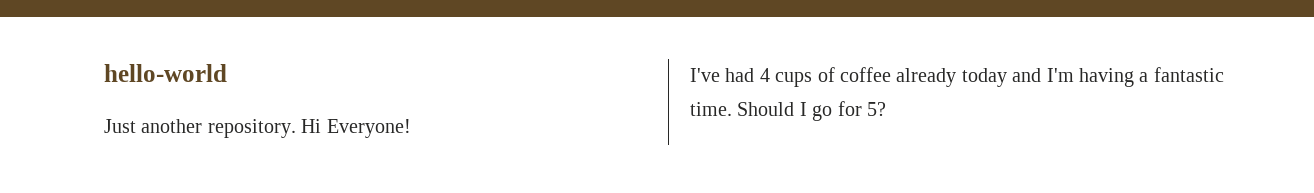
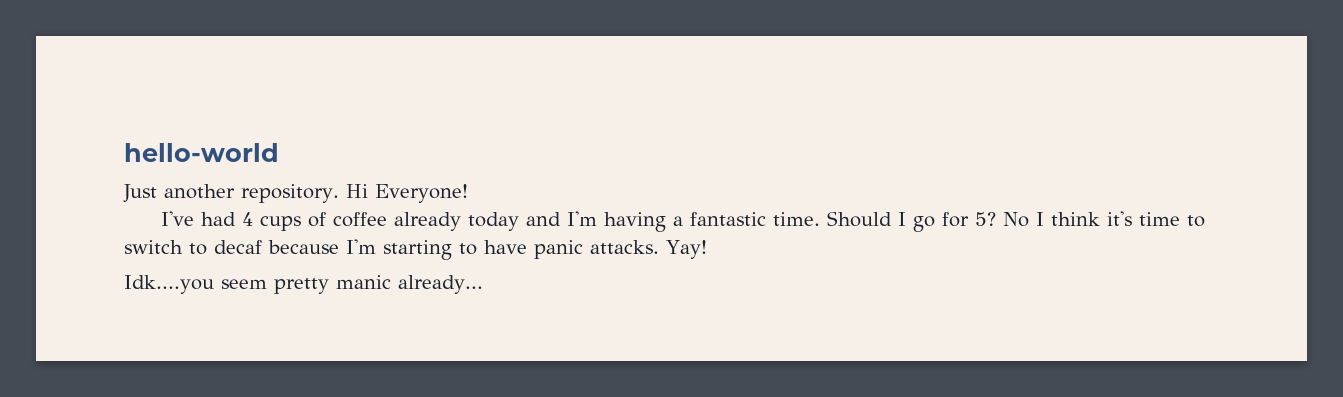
(886, 109) none -> [1003,211,1206,227] [124,239,707,260] [124,275,483,294] No I think it's time to switch to decaf because I'm starting to have panic attacks. Yay! // Idk....you seem pretty manic already...

